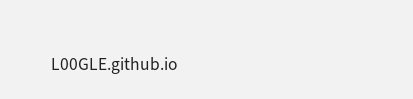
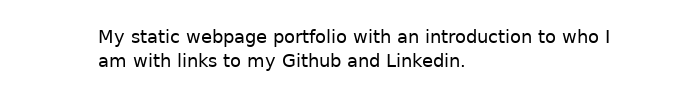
[51,57,177,74] L00GLE.github.io -> [98,29,610,47] [98,53,466,71] My static webpage portfolio with an introduction to who I am with links to my Github and Linkedin.

